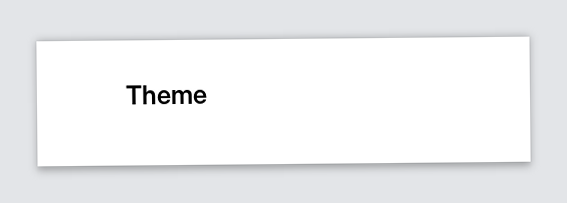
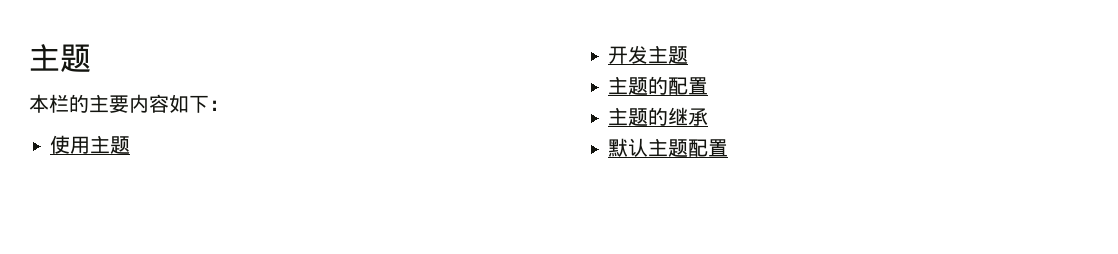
[125,84,208,105] Theme -> [29,44,91,73] [29,94,229,113] [50,135,131,154] [608,45,689,64] [608,76,709,95] [608,107,709,126] [608,138,729,157] 主题 // 本栏的主要内容如下： // 使用主题 // 开发主题 // 主题的配置 // 主题的继承 // 默认主题配置

